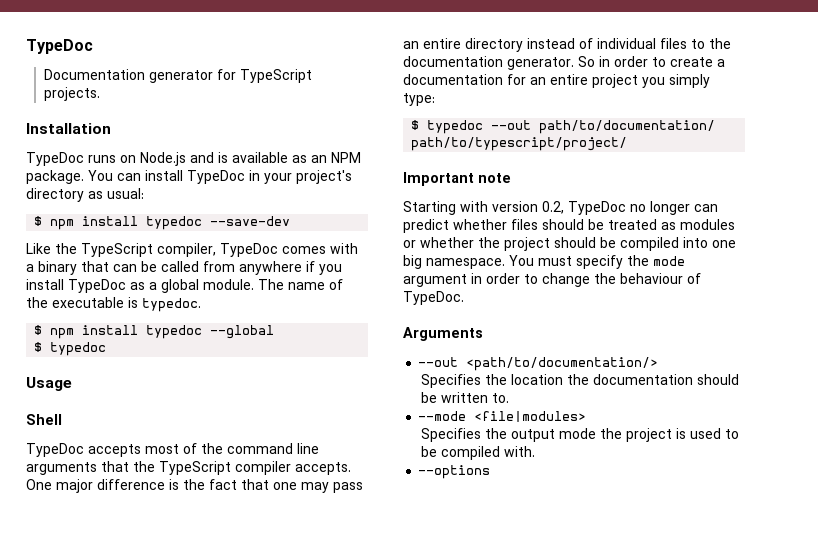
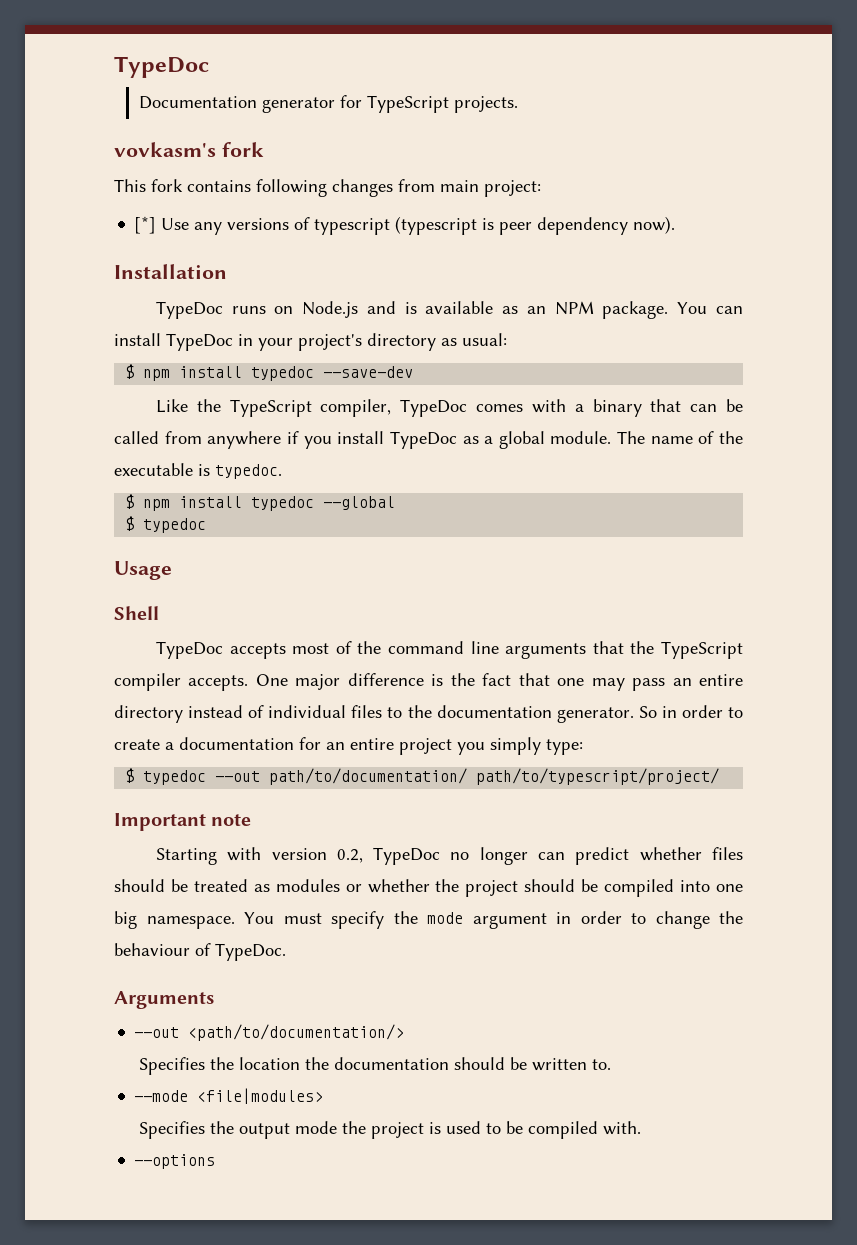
(101, 94) none -> [114,142,264,157] [114,179,541,197] [134,216,676,235] // vovkasm's fork // This fork contains following changes from main project: // [*] Use any versions of typescript (typescript is peer dependency now).

